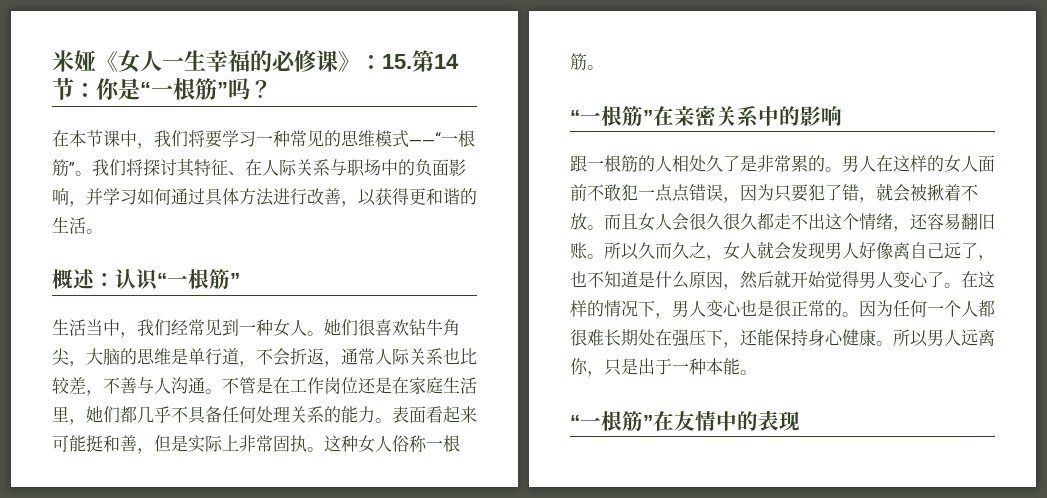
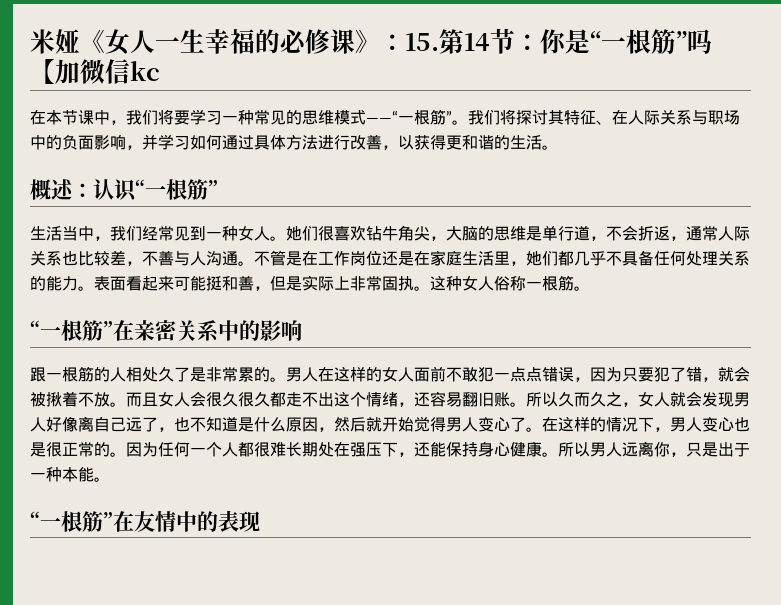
[250,80,272,98] ？ -> [30,59,160,84] 【加微信kc

